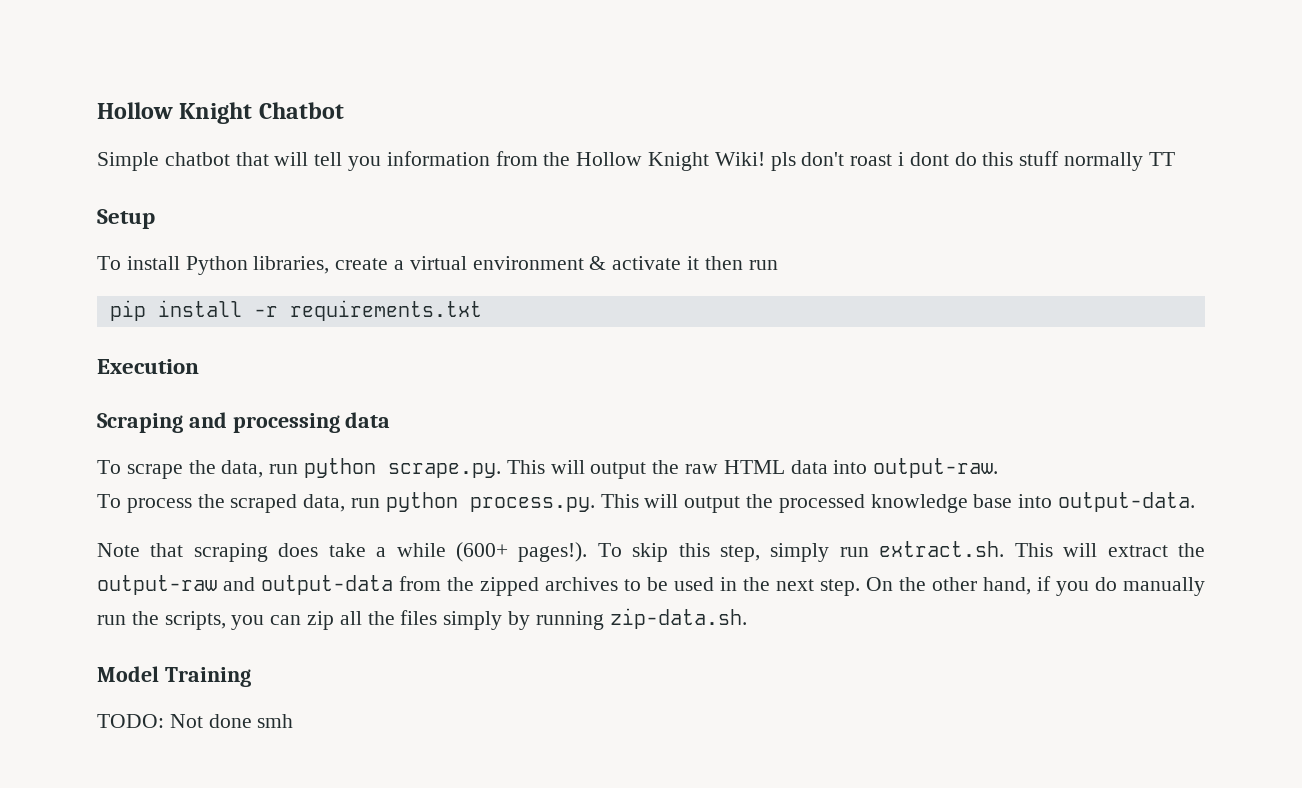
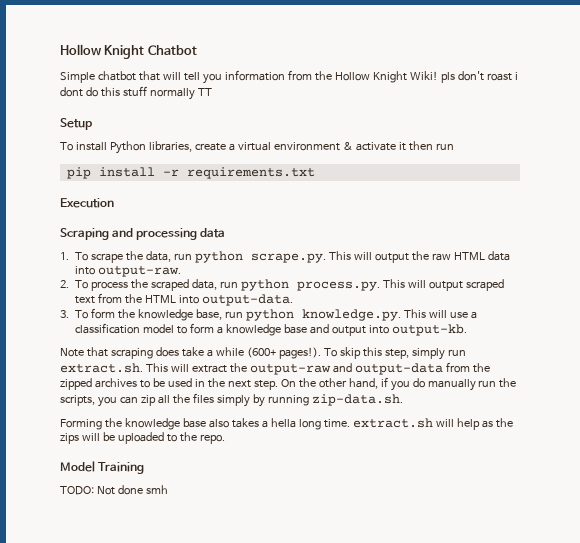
(391, 420) none -> [60,252,69,260] 1.
(999, 468) none -> [60,280,69,288] 2.
[746,492,1196,513] the processed knowledge base into output-data. -> [465,279,504,291] [74,293,293,306] [60,308,477,321] [74,323,467,336] scraped text from the HTML into output-data. // 3. To form the knowledge base, run python knowledge.py. This will use a classification model to form a knowledge base and output into output-kb.
(747, 618) none -> [60,418,513,430] [60,432,225,444] // Forming the knowledge base also takes a hella long time. extract.sh will help as the zips will be uploaded to the repo.

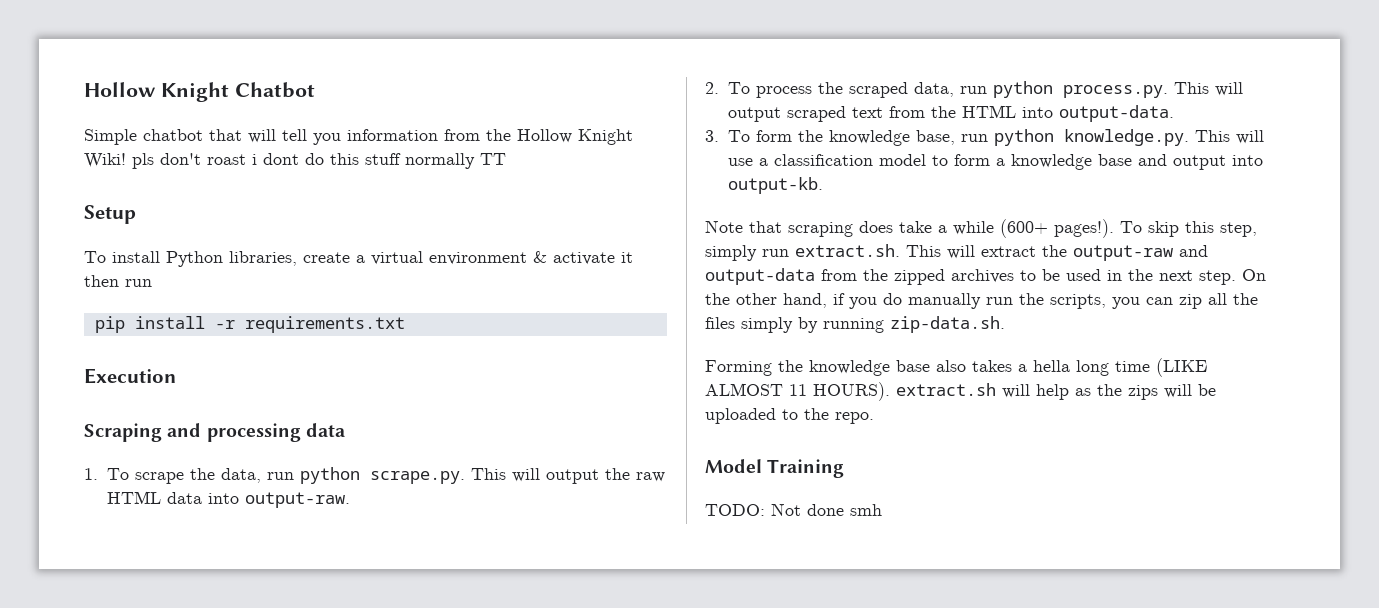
[323,419,350,428] time. -> [1115,358,1207,377] [705,382,890,401] time (LIKE ALMOST 11 HOURS).

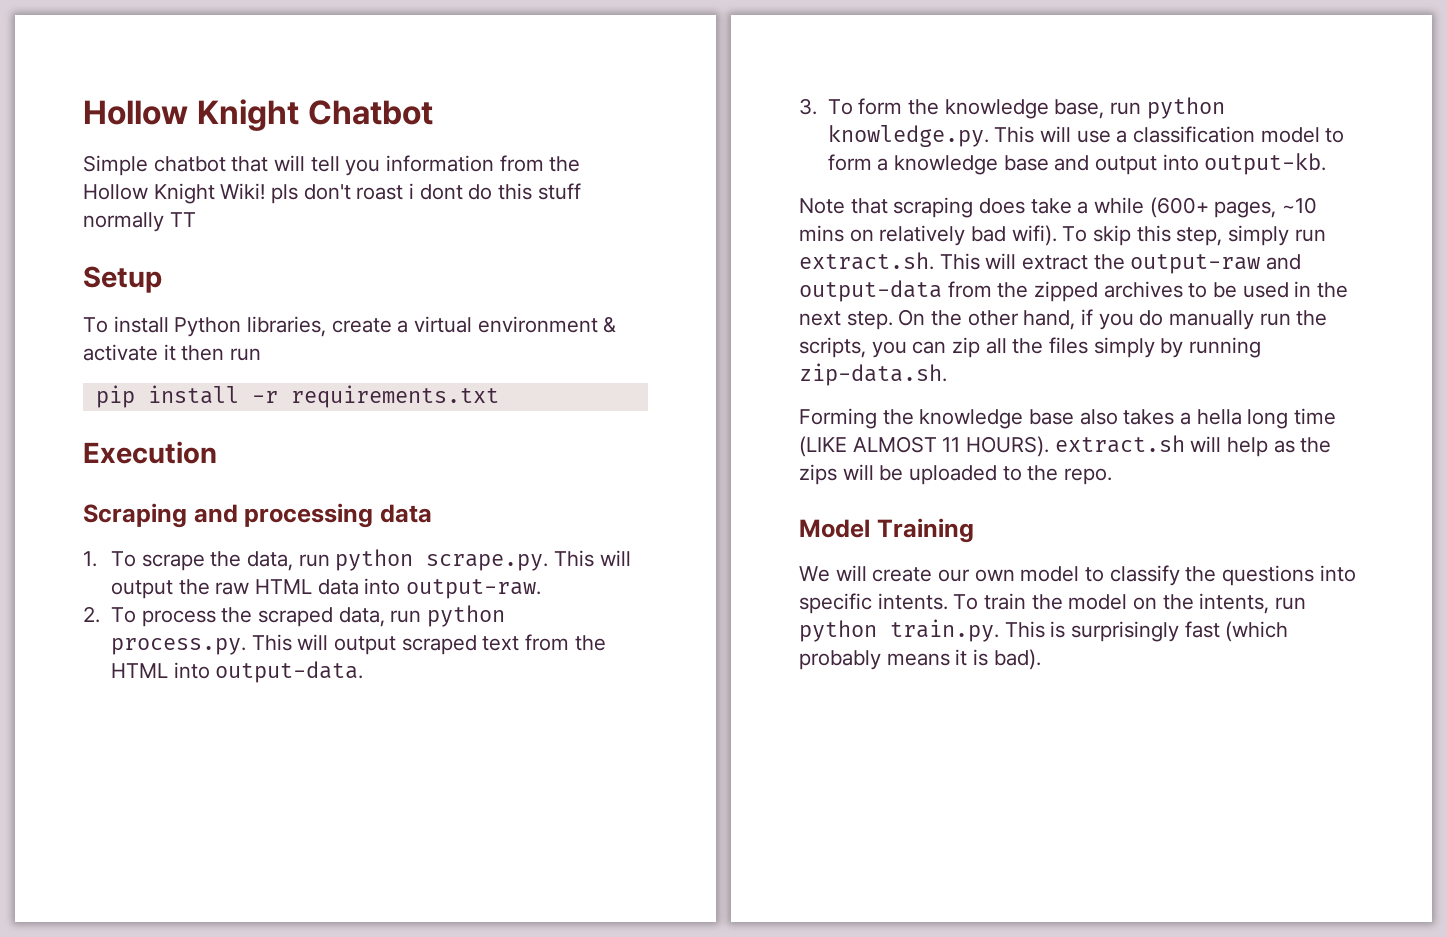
[1054,219,1114,238] pages!). -> [1214,197,1318,218] [799,225,1057,246] pages, ~10 mins on relatively bad wifi).
[705,503,882,516] TODO: Not done smh -> [799,565,1356,586] [799,593,1307,614] [799,619,1289,642] [799,649,1041,670] We will create our own model to classify the questions into specific intents. To train the model on the intents, run python train.py. This is surprisingly fast (which probably means it is bad).

